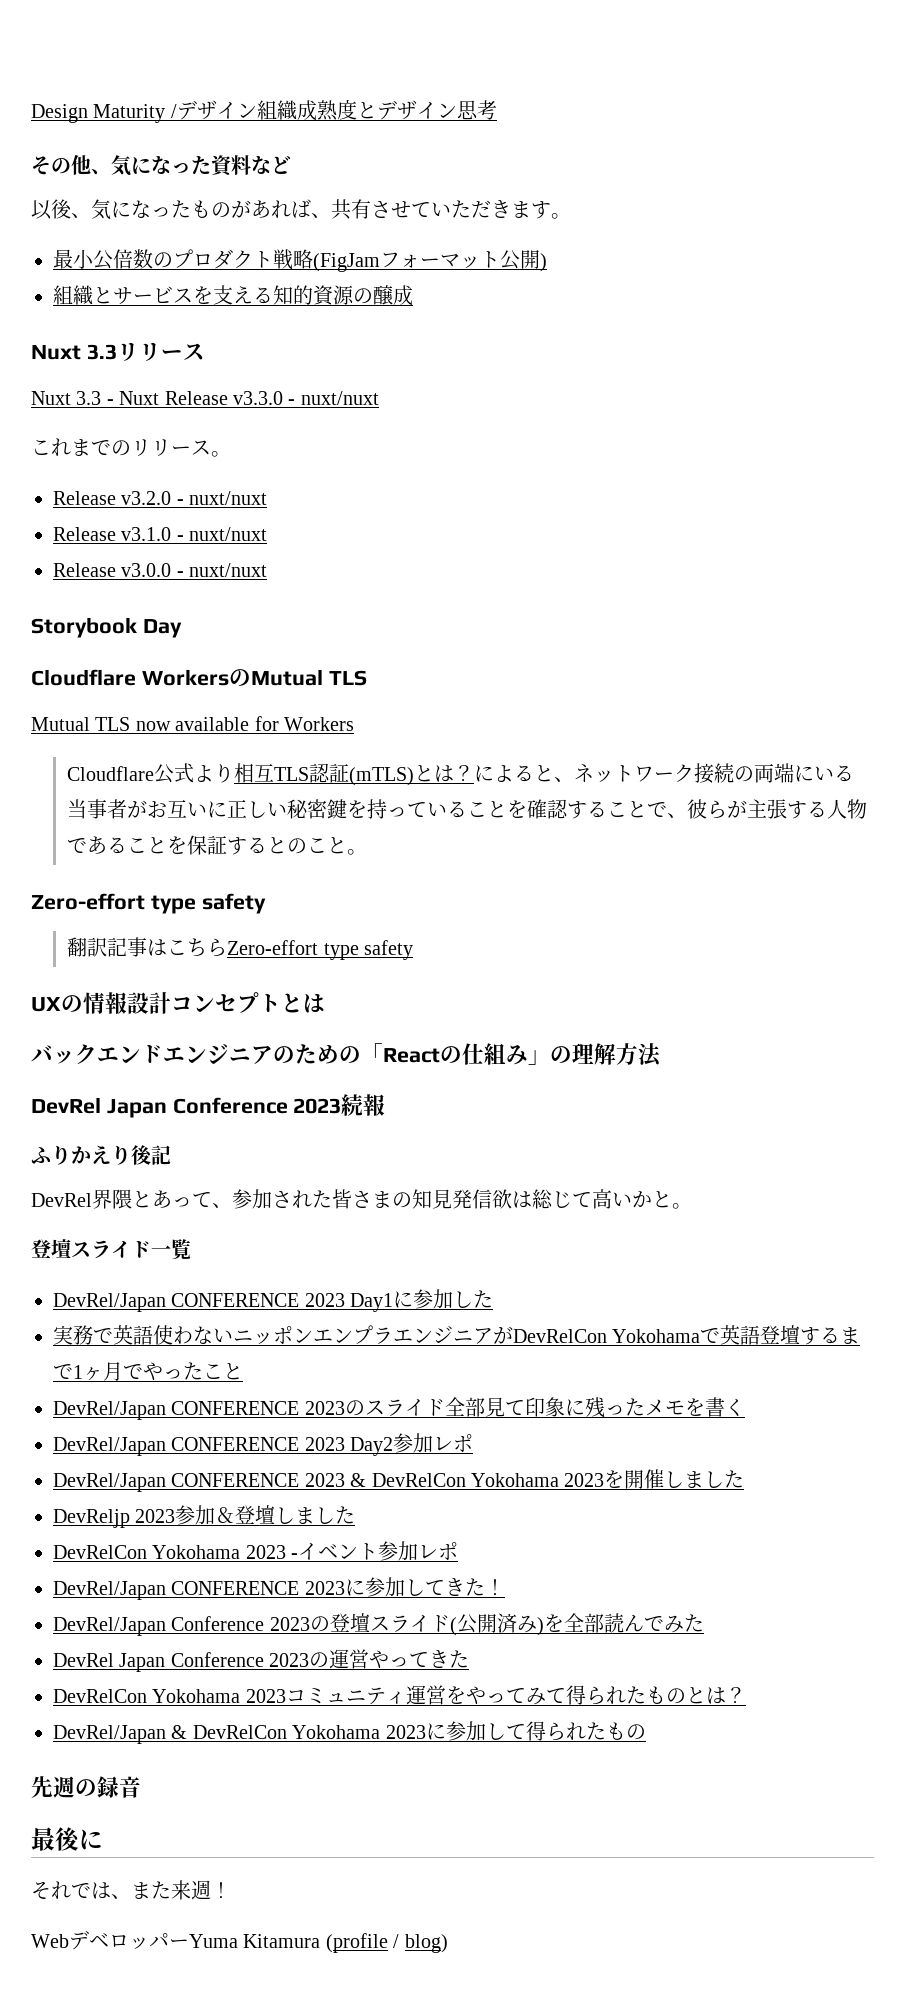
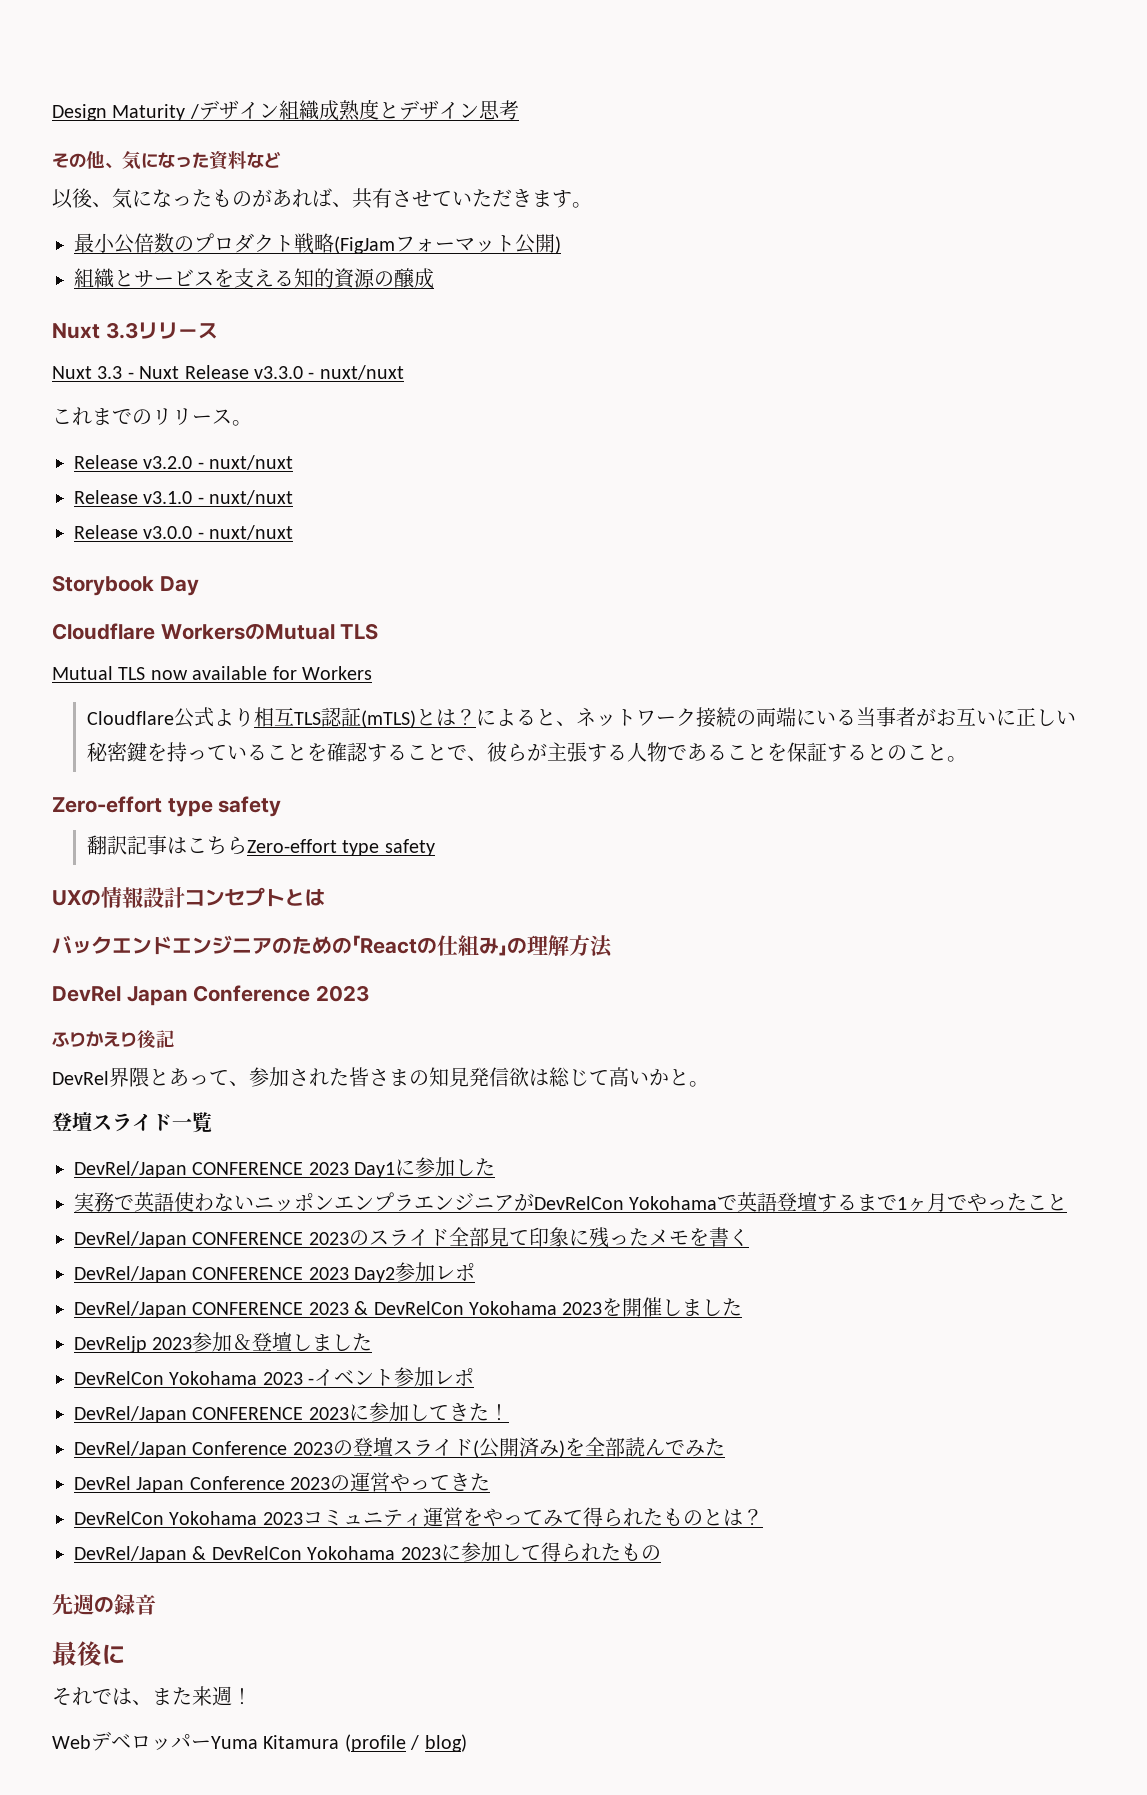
[341,1094,386,1116] 続報 -> (370, 993) none

